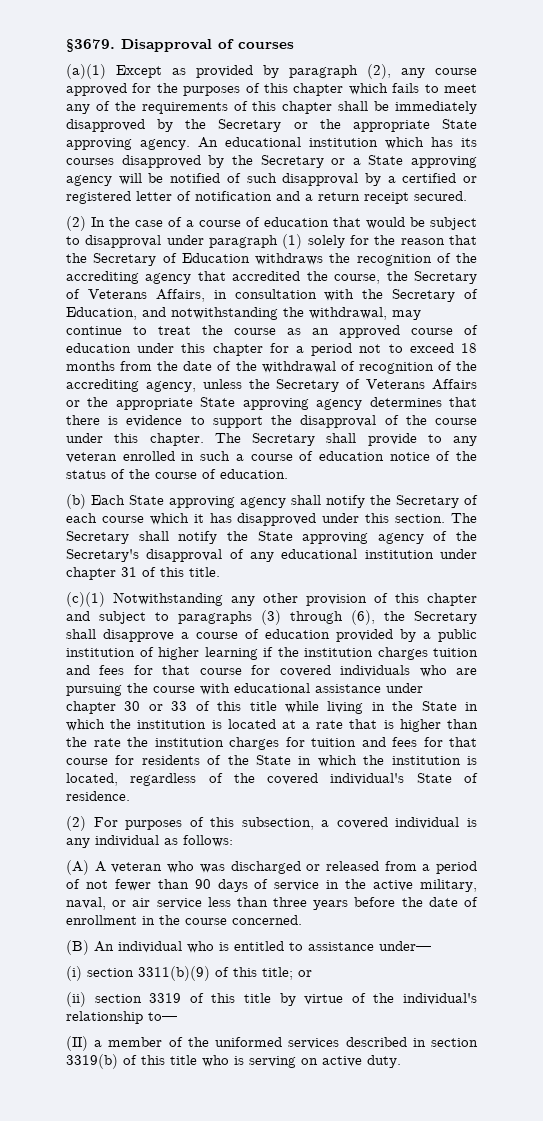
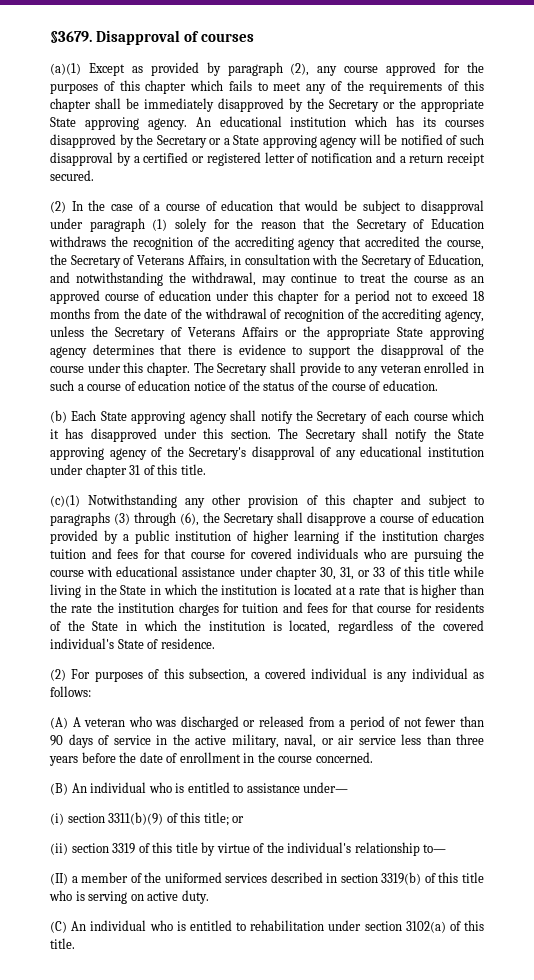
[124,701,141,711] 30 -> [319,567,355,580] 30, 31,
(401, 1061) none -> [50,920,485,933] [50,938,75,949] // (C) An individual who is entitled to rehabilitation under section 3102(a) of this title.

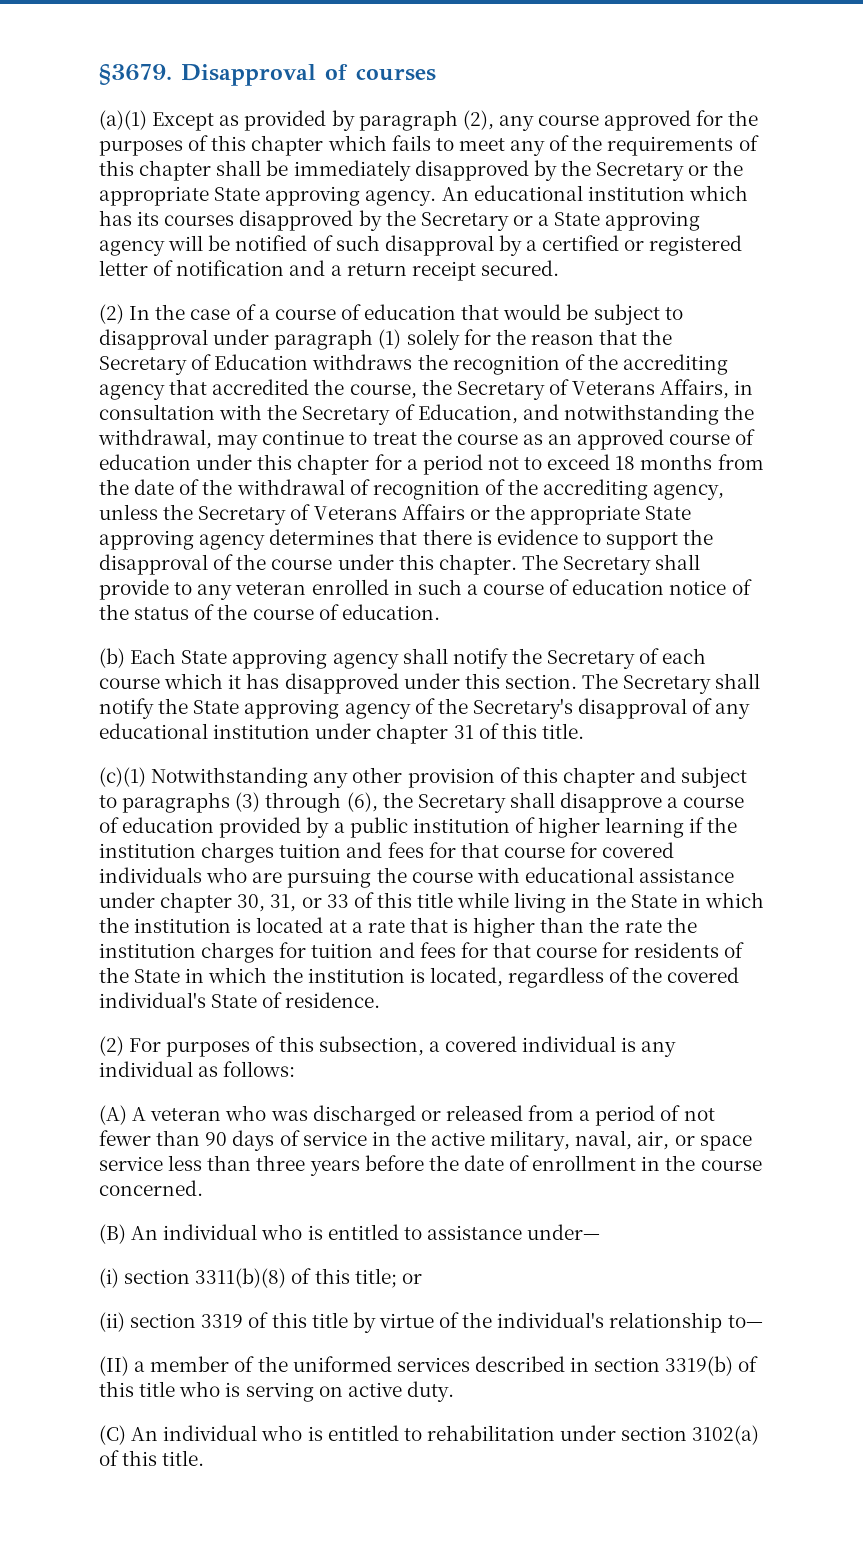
[321,735,354,745] or air -> [637,1131,752,1151] air, or space
[108,812,164,825] 3311(b)(9) -> [195,1268,287,1288] 3311(b)(8)

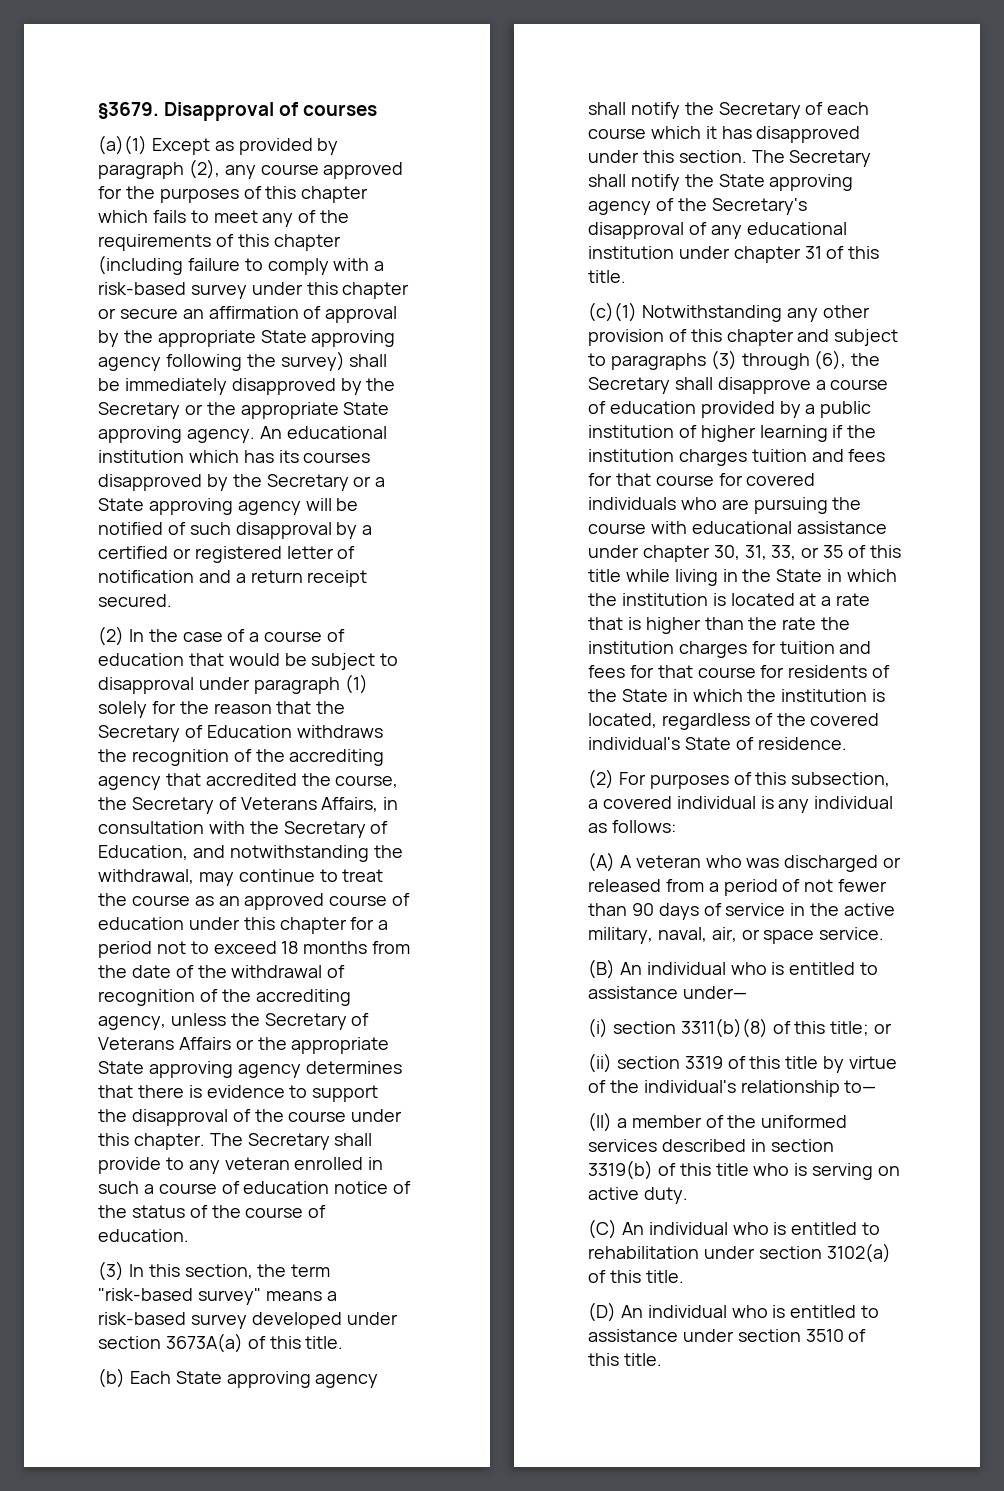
(212, 170) none -> [98,255,385,275] [98,282,410,299] [98,306,398,323] [98,330,396,347] [98,351,345,371] (including failure to comply with a risk-based survey under this chapter or secure an affirmation of approval by the appropriate State approving agency following the survey)
(440, 612) none -> [98,1261,331,1281] [98,1288,337,1305] [98,1312,398,1329] [98,1333,344,1353] // (3) In this section, the term "risk-based survey" means a risk-based survey developed under section 3673A(a) of this title.
[301,894,349,908] or 33 -> [771,545,844,560] 33, or 35
[99,1155,762,1176] [99,1180,203,1196] service less than three years before the date of enrollment in the course concerned. -> [819,927,885,940] service.
(205, 1458) none -> [588,1302,880,1322] [588,1329,867,1342] [588,1353,662,1366] // (D) An individual who is entitled to assistance under section 3510 of this title.

